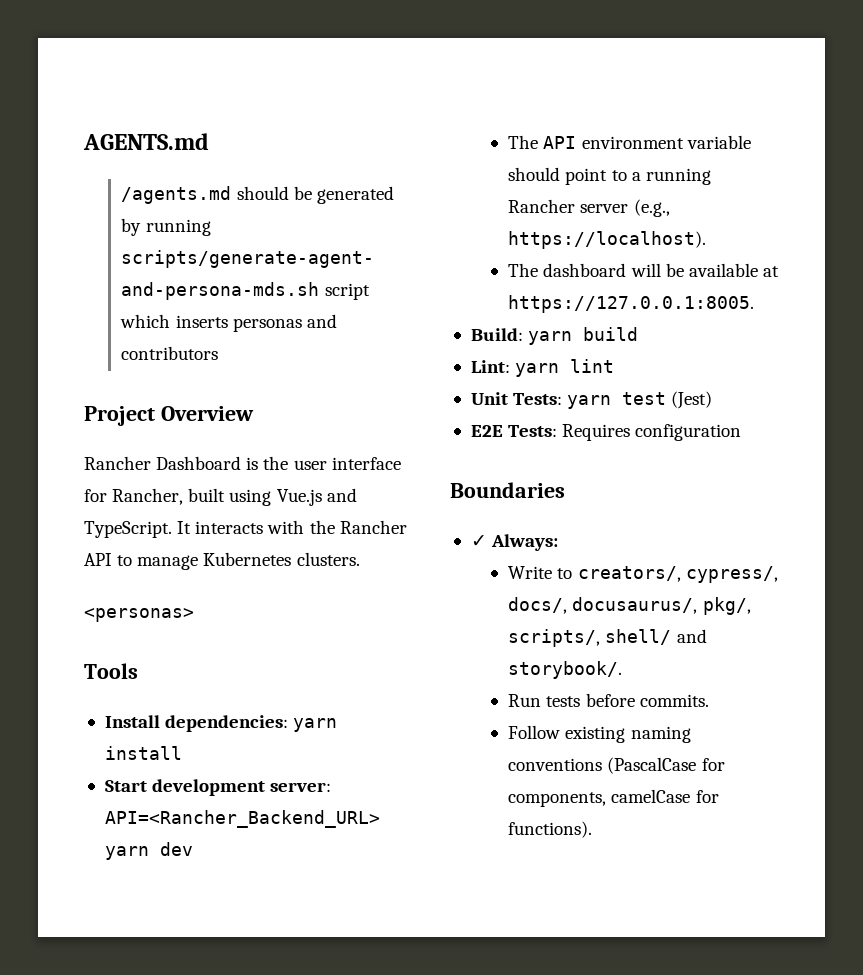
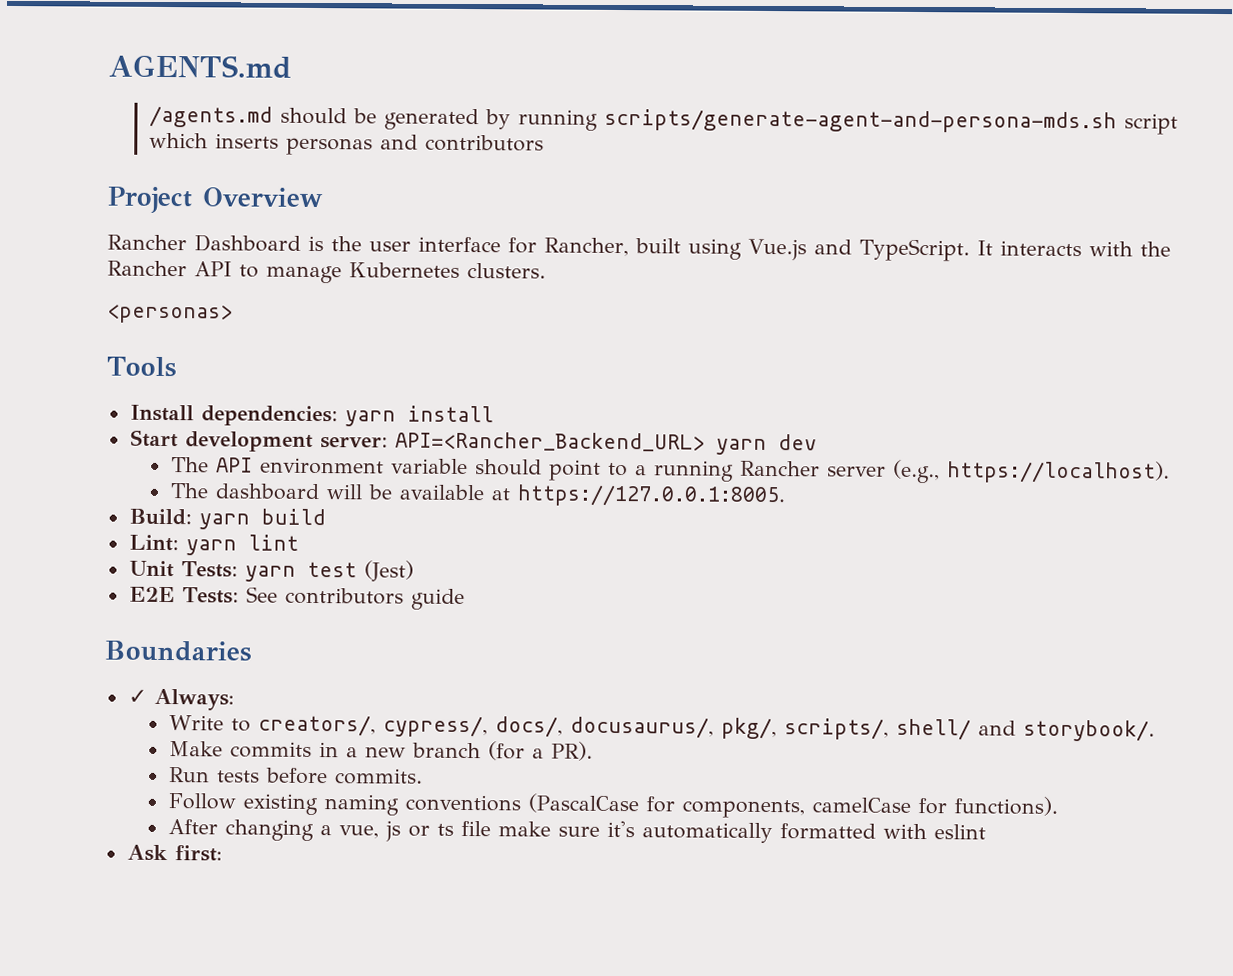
[562,424,742,441] Requires configuration -> [245,586,465,610] See contributors guide
(623, 670) none -> [168,741,593,761] // Make commits in a new branch (for a PR).
(593, 829) none -> [167,819,986,844] [126,844,222,862] // After changing a vue, js or ts file make sure it's automatically formatted with eslint // Ask first:

